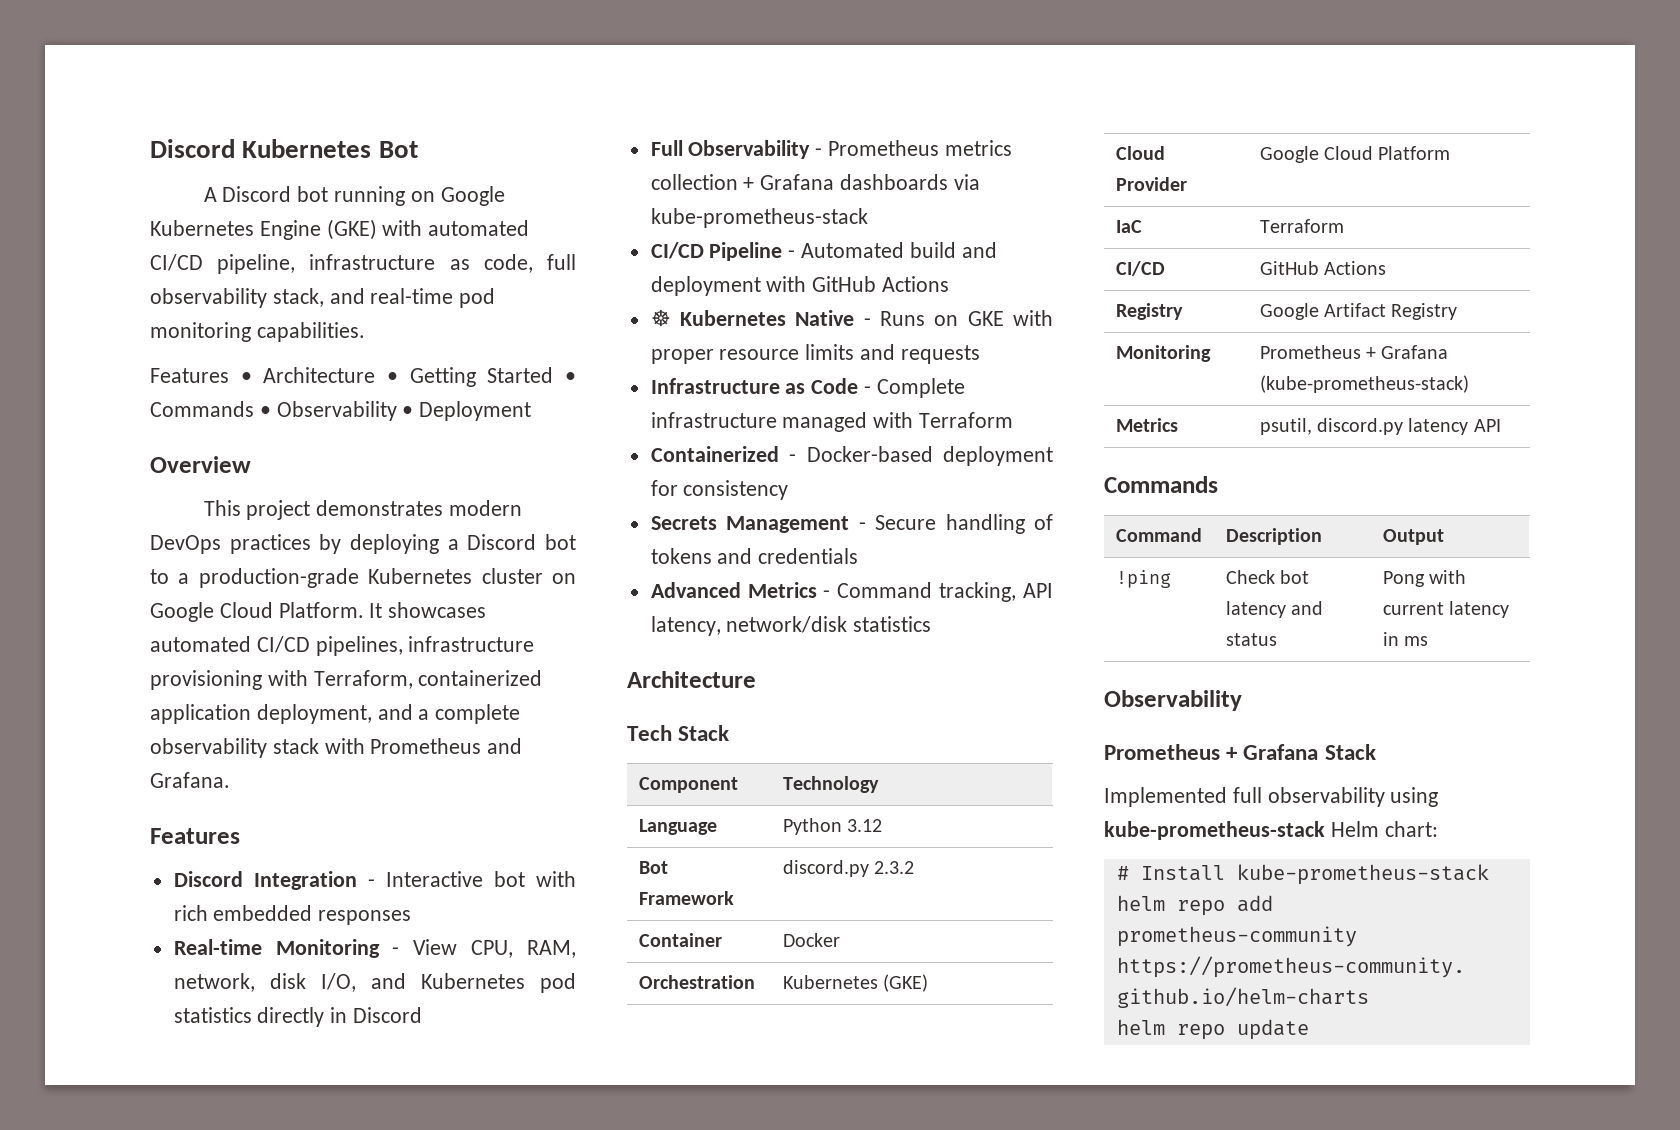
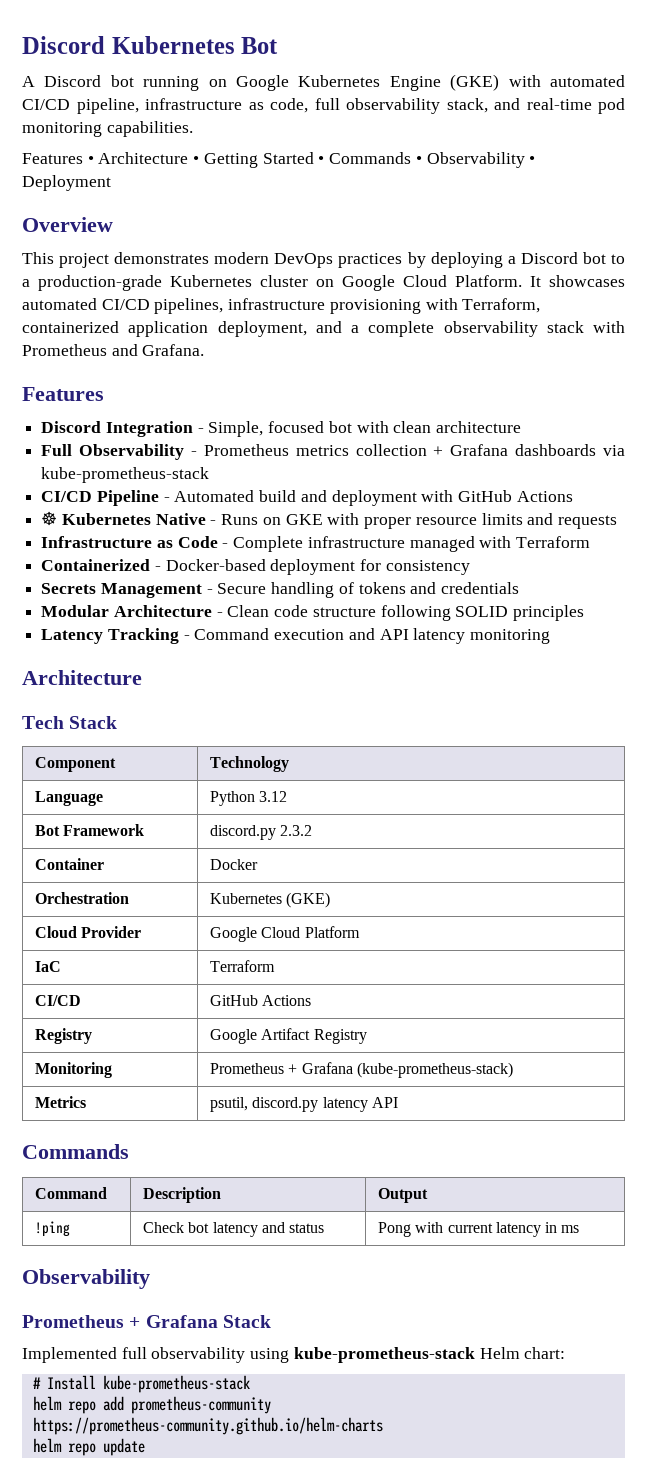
[385,871,576,887] [173,905,412,925] [173,939,576,958] [173,973,576,993] [173,1007,423,1027] Interactive bot with rich embedded responses // Real-time Monitoring - View CPU, RAM, network, disk I/O, and Kubernetes pod statistics directly in Discord -> [208,421,522,437] Simple, focused bot with clean architecture
[650,582,1053,602] [650,616,932,636] Advanced Metrics - Command tracking, API latency, network/disk statistics -> [41,605,585,621] [41,628,551,644] Modular Architecture - Clean code structure following SOLID principles // Latency Tracking - Command execution and API latency monitoring

